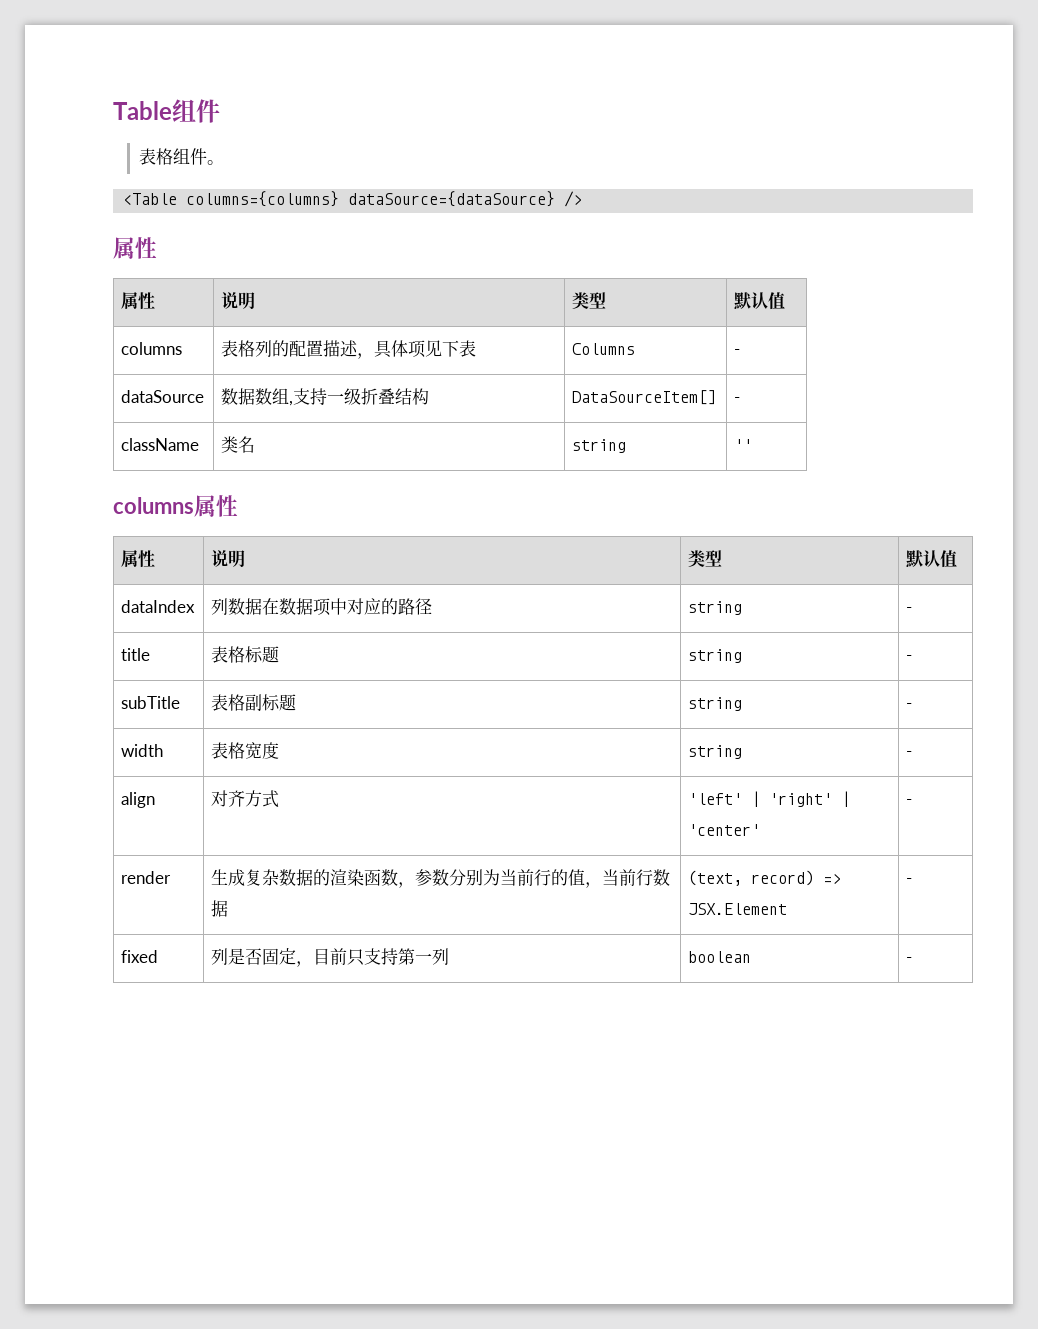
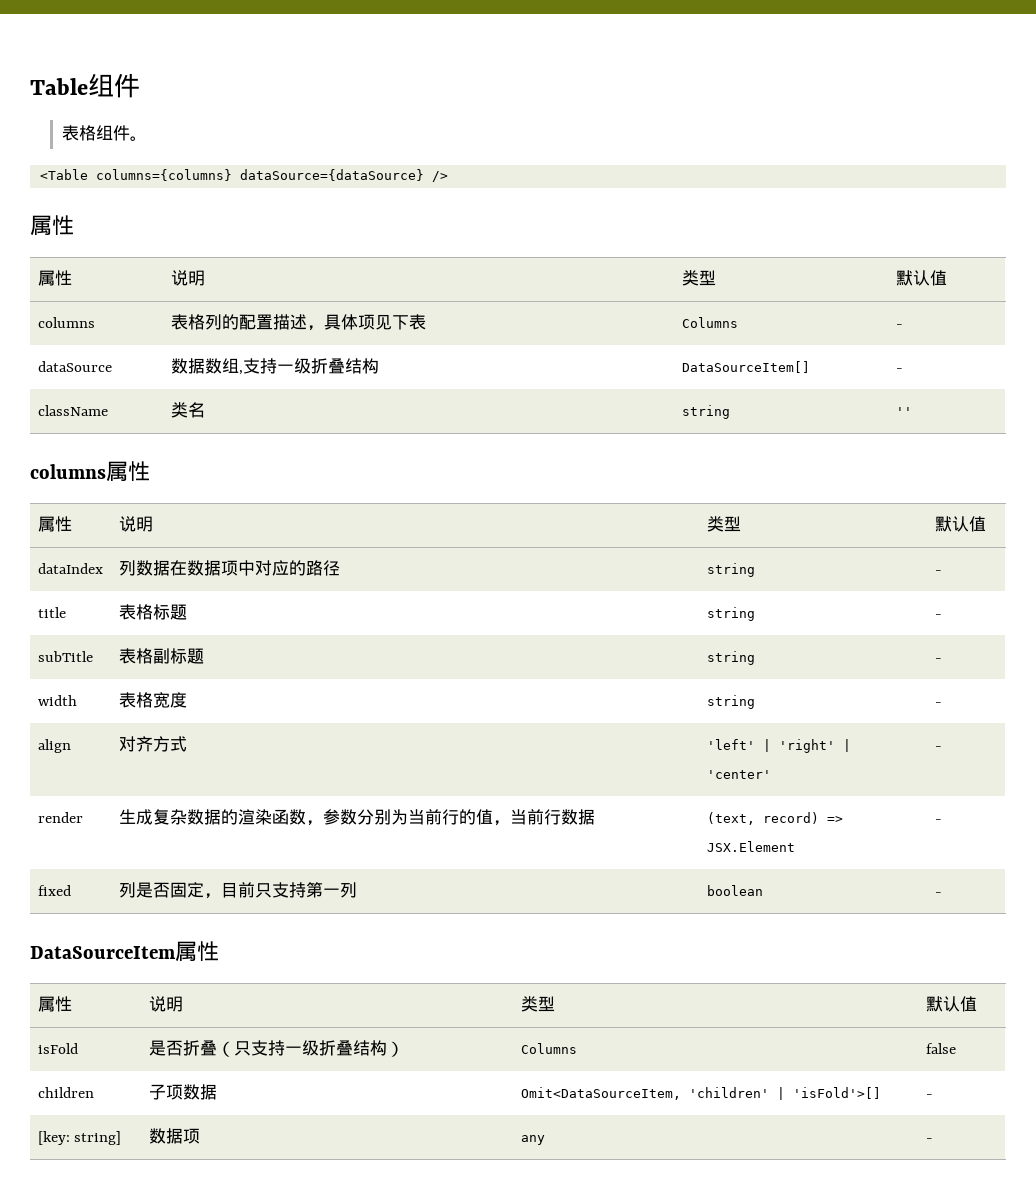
(913, 960) none -> [30,941,219,962] [37,996,72,1012] [148,996,183,1012] [520,996,555,1012] [925,996,977,1012] [37,1043,78,1054] [148,1040,404,1057] [520,1043,577,1054] [925,1043,956,1054] [37,1087,94,1098] [148,1084,217,1100] [520,1087,881,1100] [925,1094,933,1098] [37,1131,122,1145] [148,1128,200,1144] [520,1135,545,1145] [925,1138,933,1142] // DataSourceItem属性 // 属性 | 说明 | 类型 | 默认值 // isFold | 是否折叠（只支持一级折叠结构） | Columns | false // children | 子项数据 | Omit<DataSourceItem, 'children' | 'isFold'>[] | - // [key: string] | 数据项 | any | -

